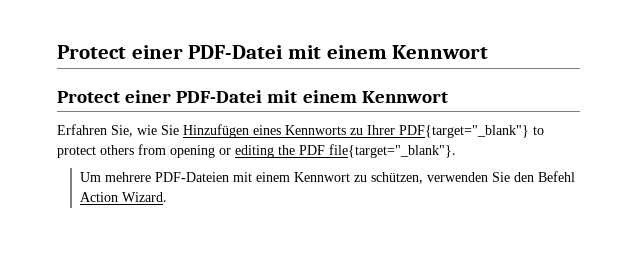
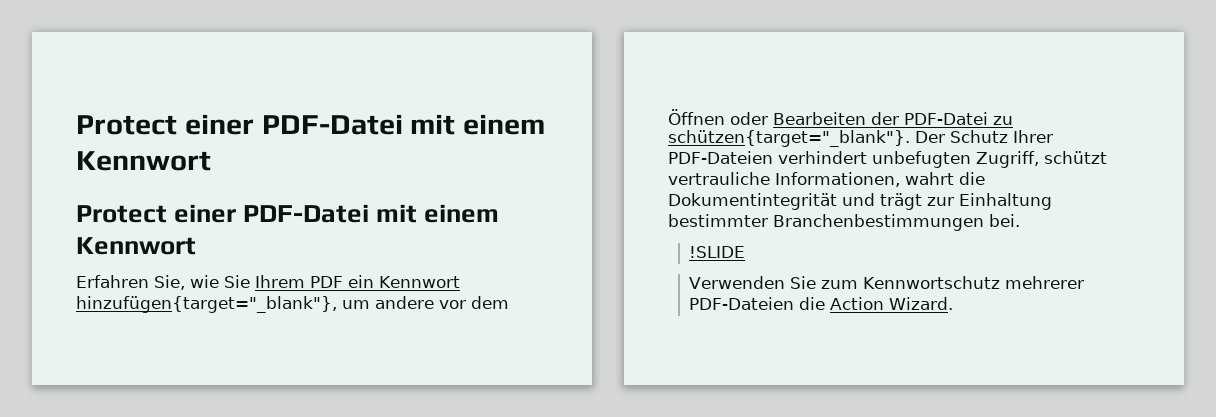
[183,124,544,138] [57,144,456,158] [79,171,575,184] Hinzufügen eines Kennworts zu Ihrer PDF{target="_blank"} to protect others from opening or editing the PDF file{target="_blank"}. // Um mehrere PDF-Dateien mit einem Kennwort zu schützen, verwenden Sie den Befehl -> [255,275,460,288] [76,296,509,313] [668,109,1013,125] [668,130,1053,147] [668,151,1107,168] [668,172,985,187] [668,193,1052,210] [668,214,1020,231] [689,246,746,258] [689,276,1085,289] [689,297,826,310] Ihrem PDF ein Kennwort hinzufügen{target="_blank"}, um andere vor dem Öffnen oder Bearbeiten der PDF-Datei zu schützen{target="_blank"}. Der Schutz Ihrer PDF-Dateien verhindert unbefugten Zugriff, schützt vertrauliche Informationen, wahrt die Dokumentintegrität und trägt zur Einhaltung bestimmter Branchenbestimmungen bei. // !SLIDE // Verwenden Sie zum Kennwortschutz mehrerer PDF-Dateien die

